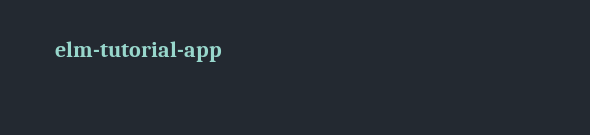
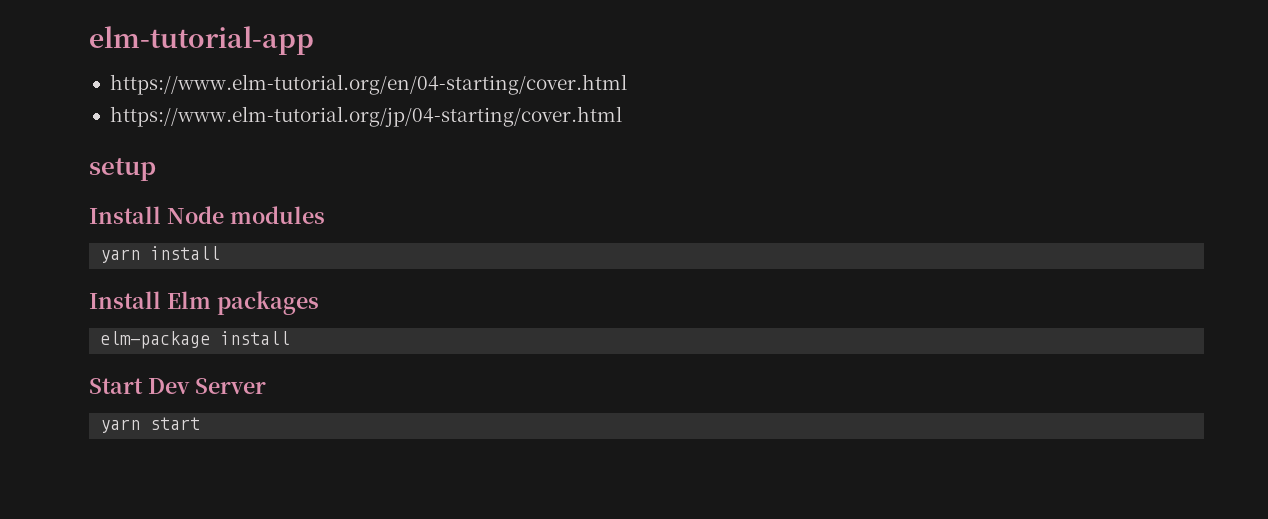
(222, 51) none -> [109,74,627,95] [109,106,622,127] [89,158,156,181] [89,206,325,224] [100,246,221,263] [89,291,319,315] [100,331,291,349] [89,378,266,394] [100,417,201,433] // https://www.elm-tutorial.org/en/04-starting/cover.html // https://www.elm-tutorial.org/jp/04-starting/cover.html // setup // Install Node modules // yarn install // Install Elm packages // elm-package install // Start Dev Server // yarn start

